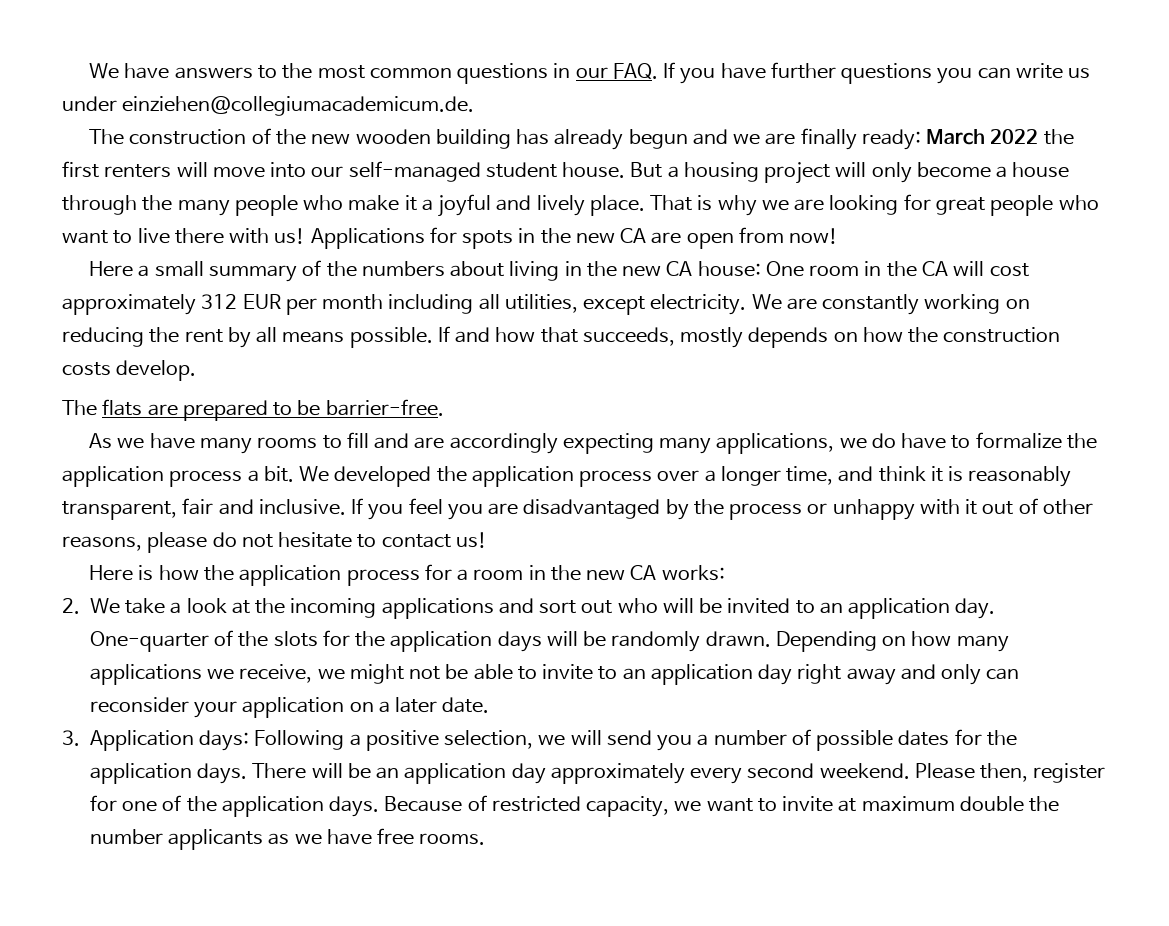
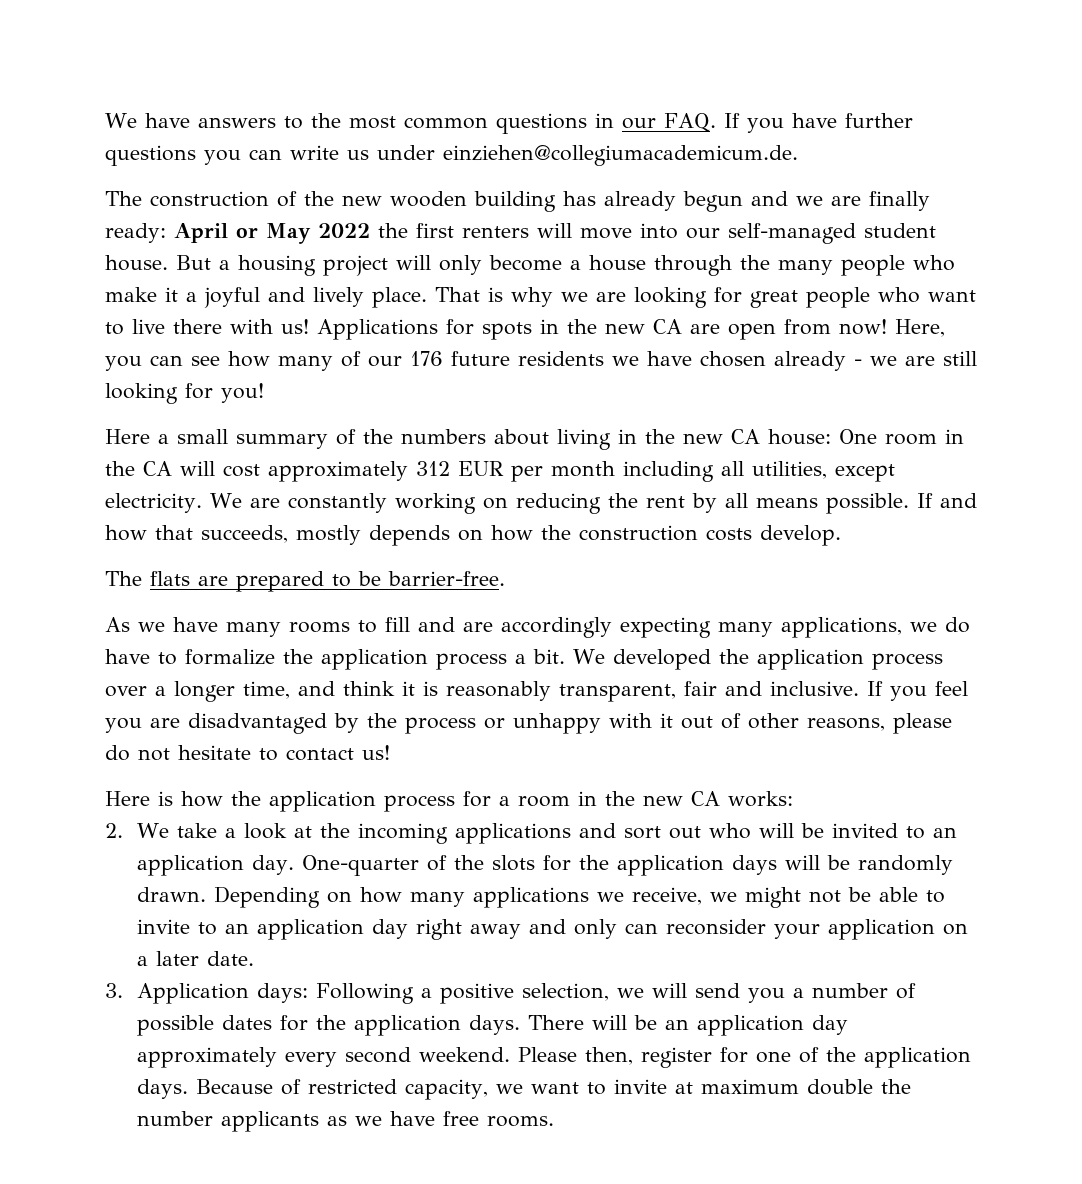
[926,129,986,145] March -> [174,223,311,244] April or May
(839, 236) none -> [895,319,945,337] [105,351,977,371] [105,383,264,404] Here, you can see how many of our 176 future residents we have chosen already - we are still looking for you!

